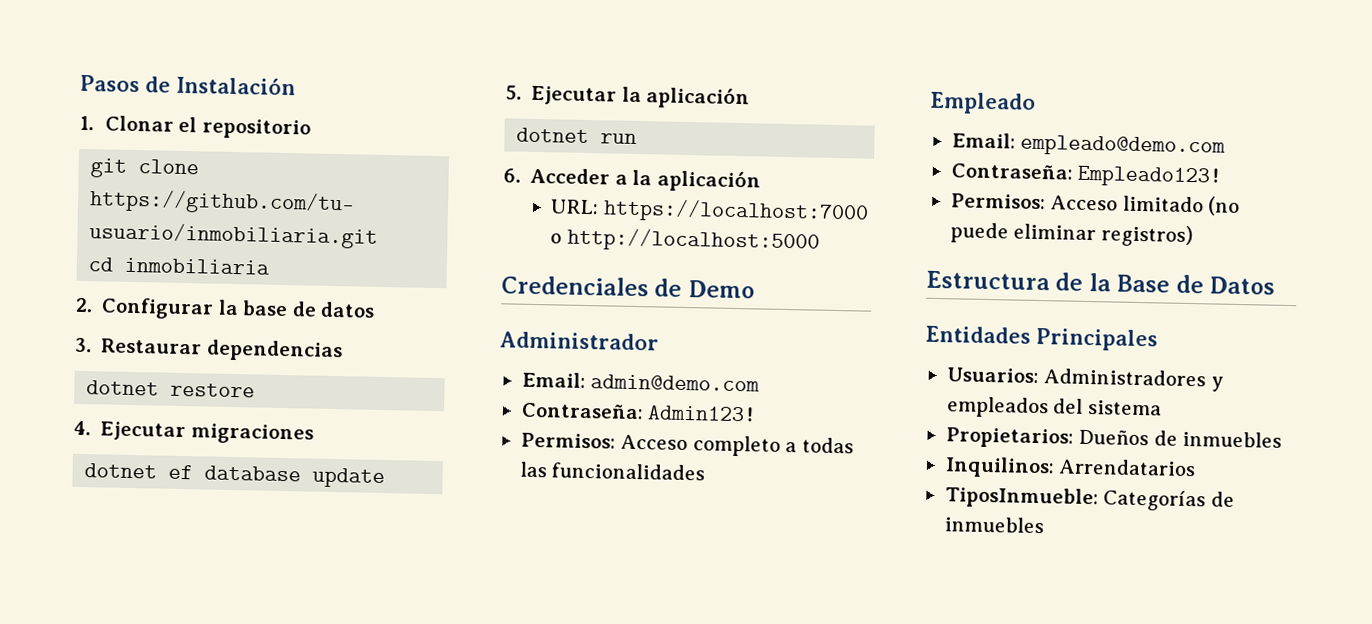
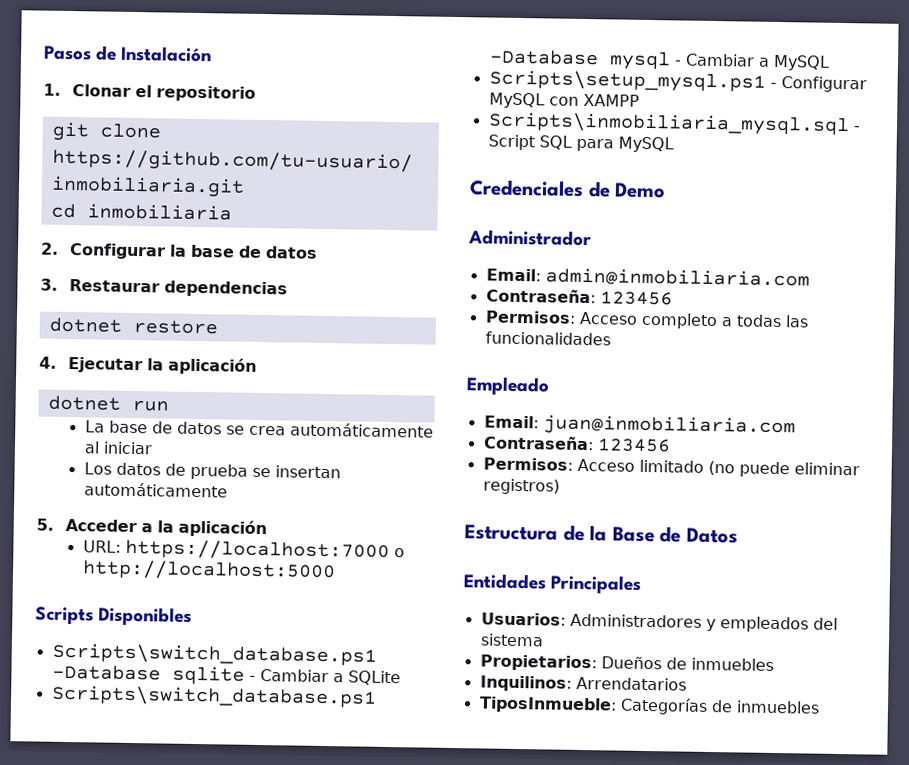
[190,423,314,445] [84,463,386,489] [505,85,751,110] [516,127,638,144] [503,168,521,183] migraciones // dotnet ef database update // 5. Ejecutar la aplicación // dotnet run // 6. -> [147,357,258,375] [47,395,169,412] [84,420,434,438] [83,441,153,455] [83,462,341,480] [83,482,228,498] [36,518,54,531] la aplicación // dotnet run // La base de datos se crea automáticamente al iniciar // Los datos de prueba se insertan automáticamente // 5.
(820, 240) none -> [35,606,193,626] [51,642,377,666] [51,664,401,686] [50,684,377,708] [488,49,830,71] [488,69,867,93] [488,92,640,109] [487,111,861,137] [487,134,674,153] // Scripts Disponibles // Scripts\switch_database.ps1 -Database sqlite - Cambiar a SQLite // Scripts\switch_database.ps1 -Database mysql - Cambiar a MySQL // Scripts\setup_mysql.ps1 - Configurar MySQL con XAMPP // Scripts\inmobiliaria_mysql.sql - Script SQL para MySQL
[590,374,761,392] [520,402,758,422] admin@demo.com // Contraseña: Admin123! -> [544,267,810,288] [485,288,673,306] admin@inmobiliaria.com // Contraseña: 123456
[1020,134,1227,158] [950,163,1223,188] empleado@demo.com // Contraseña: Empleado123! -> [542,414,796,438] [482,435,671,453] juan@inmobiliaria.com // Contraseña: 123456

